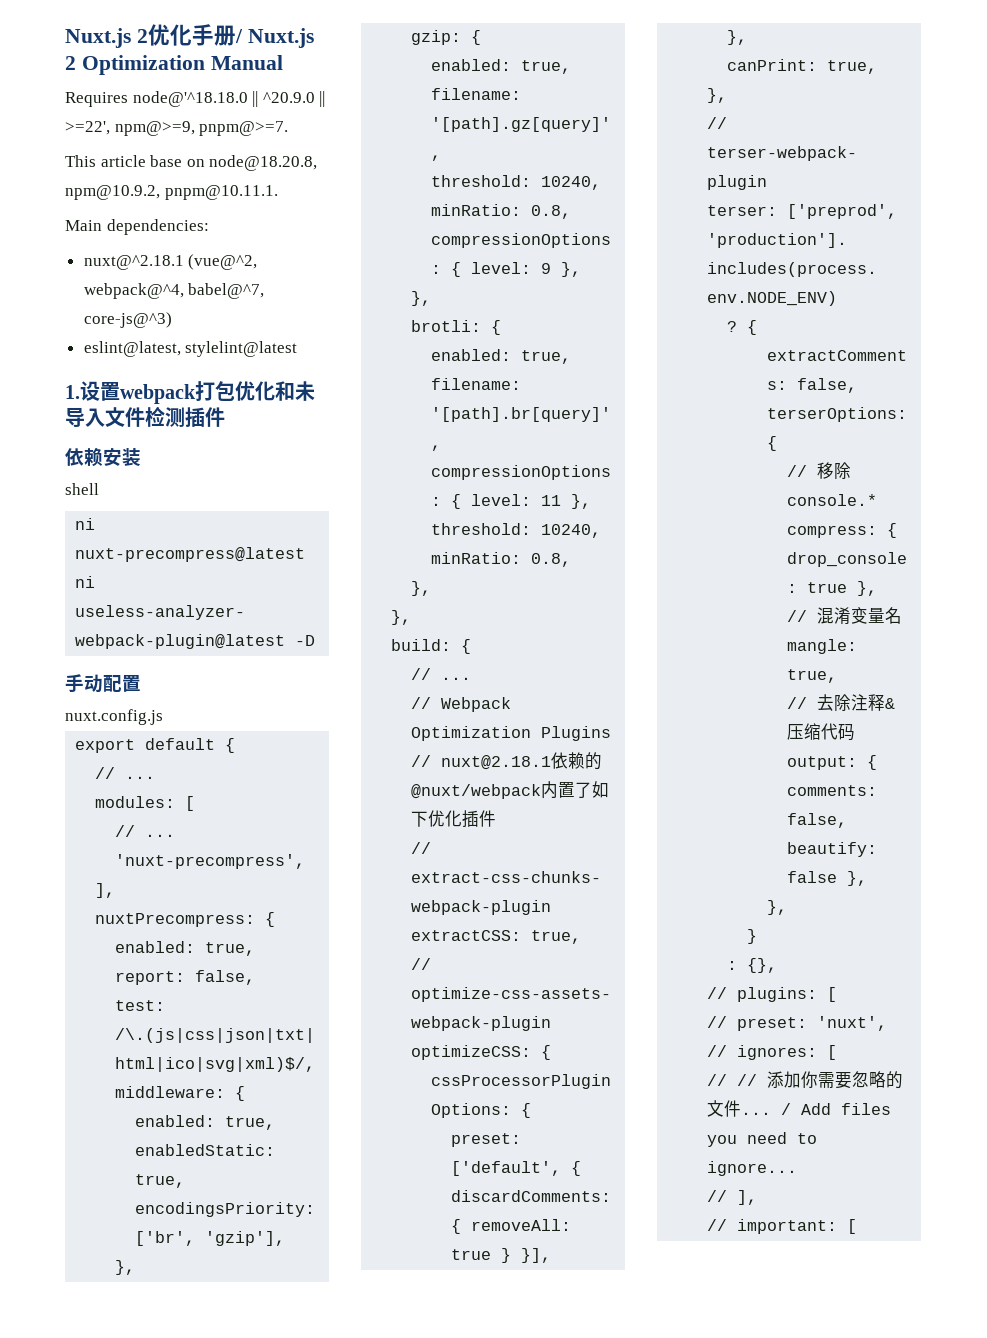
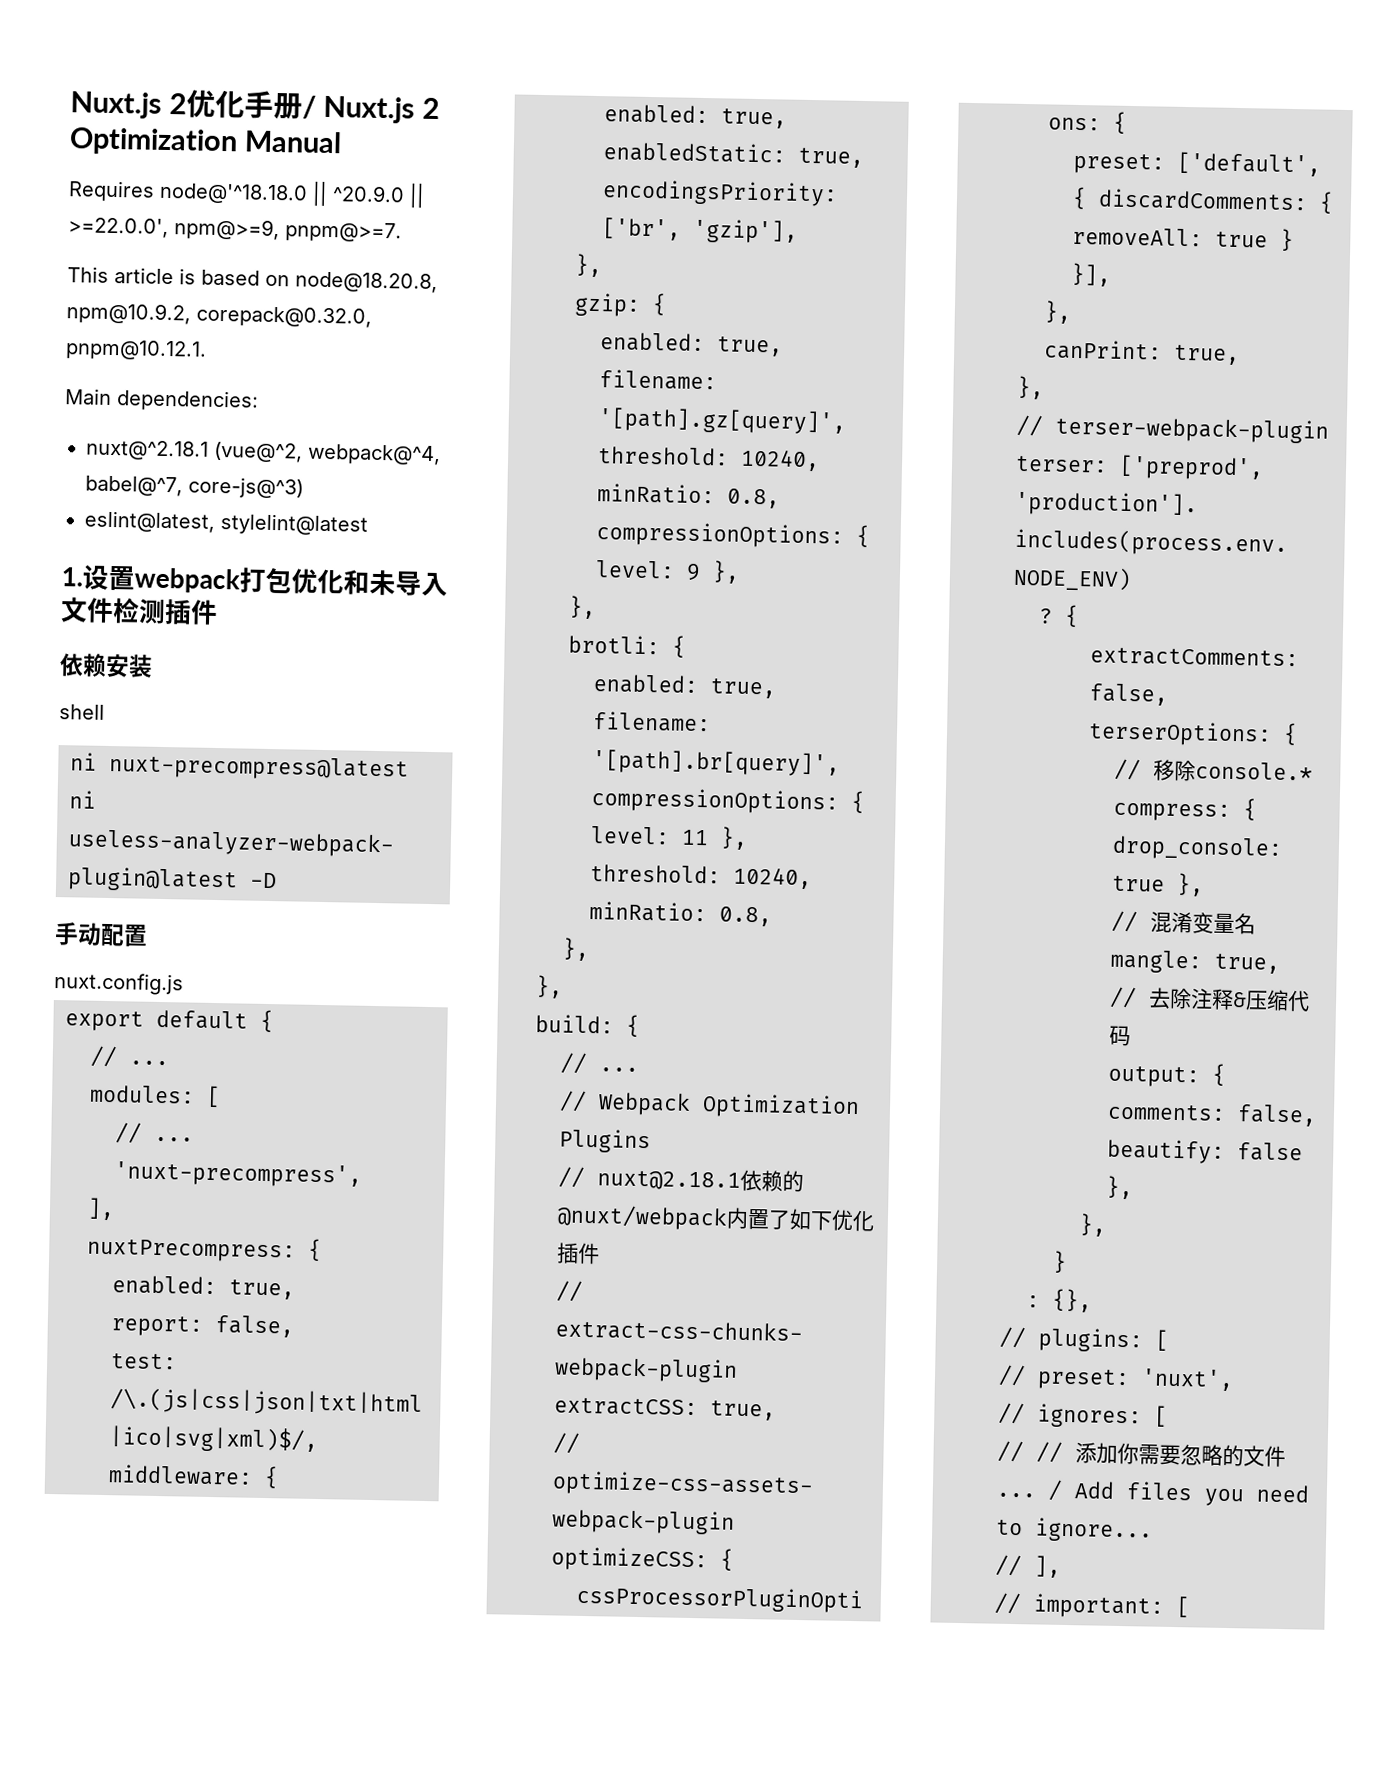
[65,121,110,135] >=22', -> [68,217,169,239] >=22.0.0',
[150,155,183,167] base -> [179,268,260,286] is based
[164,185,278,200] pnpm@10.11.1. -> [196,305,372,328] [65,339,207,361] corepack@0.32.0, pnpm@10.12.1.

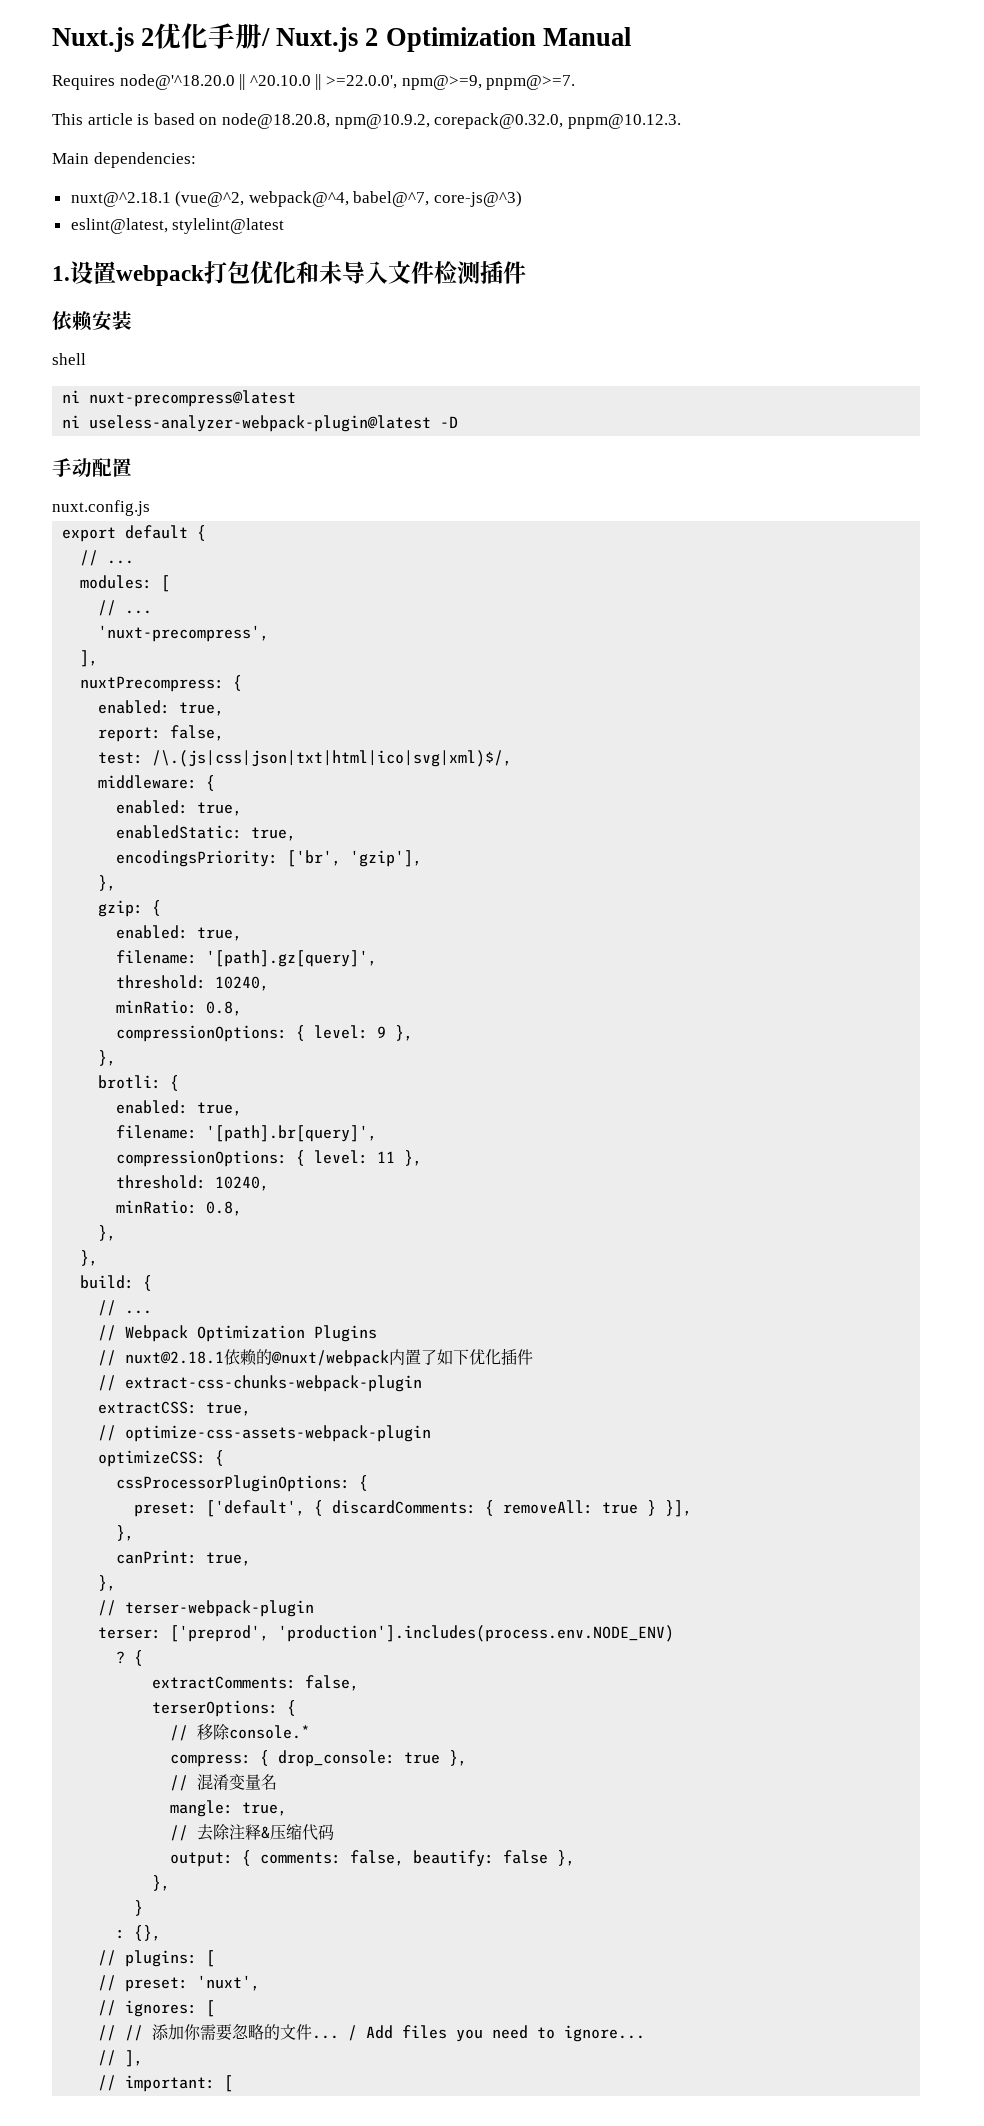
[159,181,405,206] node@'^18.18.0 || ^20.9.0 -> [119,74,311,90] node@'^18.20.0 || ^20.10.0
[65,339,207,361] pnpm@10.12.1. -> [567,114,681,129] pnpm@10.12.3.

